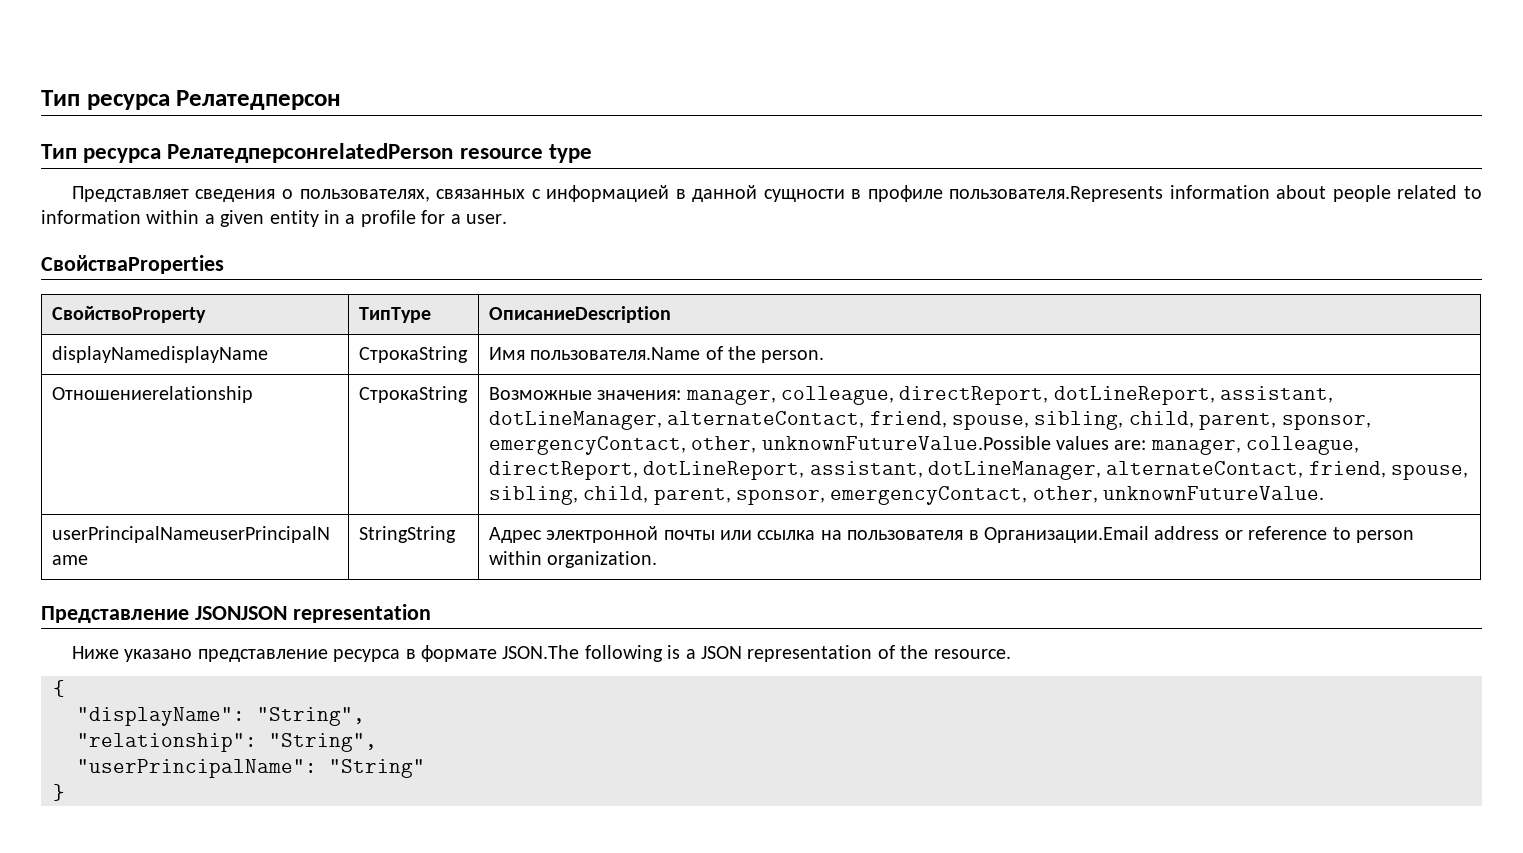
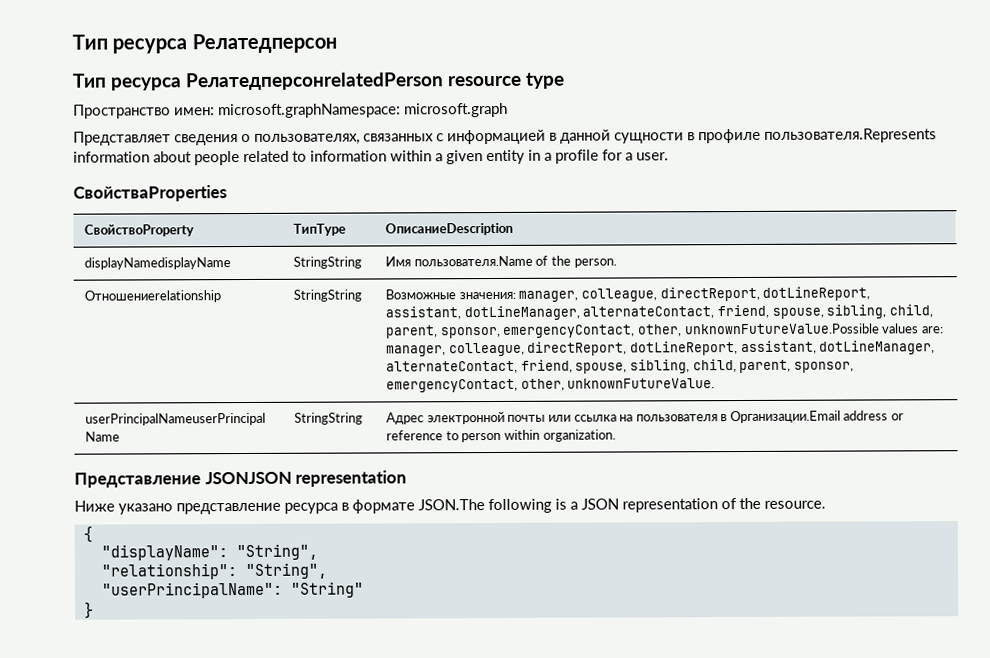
(592, 153) none -> [73,102,508,119] // Пространство имен: microsoft.graphNamespace: microsoft.graph
[358,346,468,363] СтрокаString -> [293,256,363,269] StringString
[358,386,468,403] СтрокаString -> [293,289,363,302] StringString

